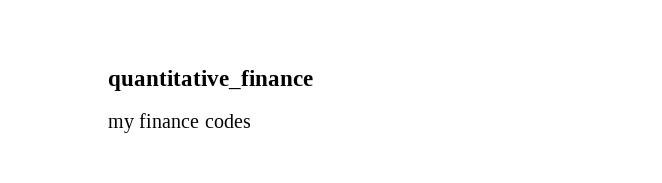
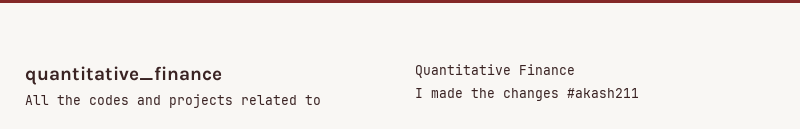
[108,113,251,133] my finance codes -> [25,94,321,108] [415,64,575,78] [415,88,639,101] All the codes and projects related to Quantitative Finance // I made the changes #akash211

